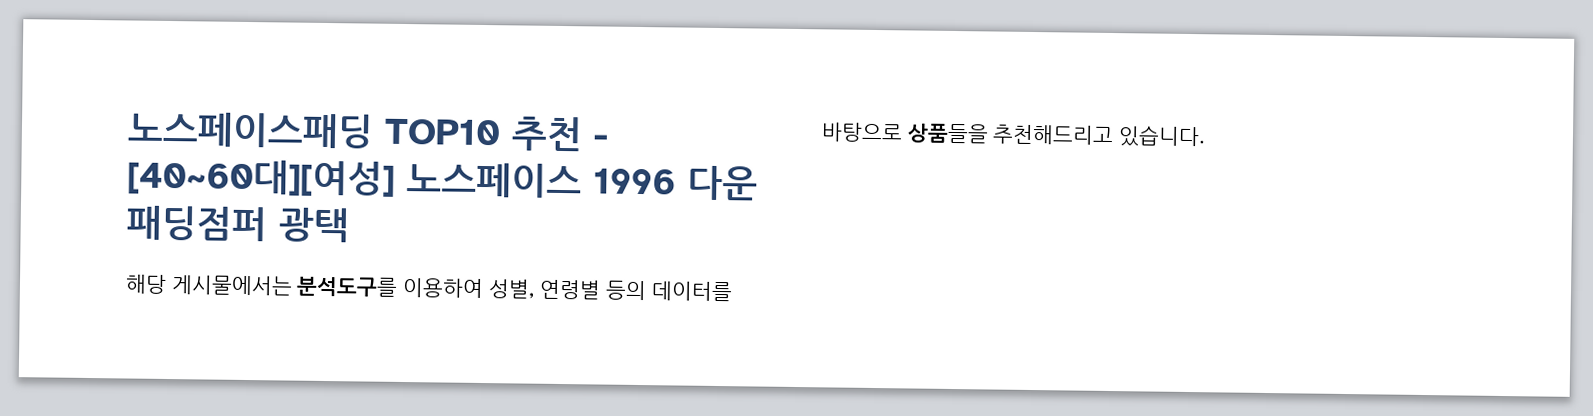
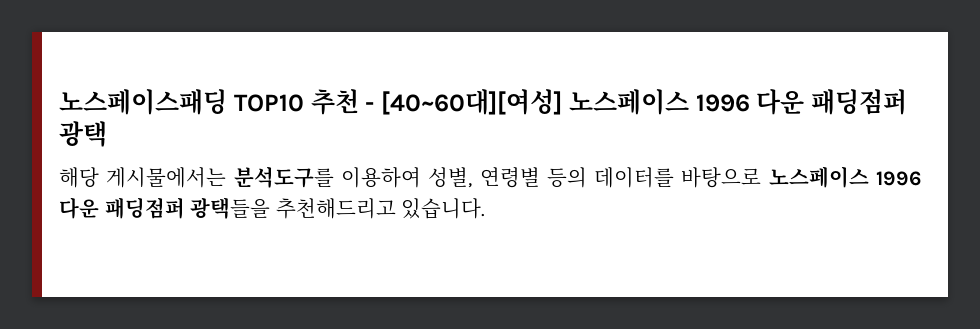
[906,123,989,144] 상품들을 -> [768,166,921,188] [59,197,271,219] 노스페이스 1996 다운 패딩점퍼 광택들을

